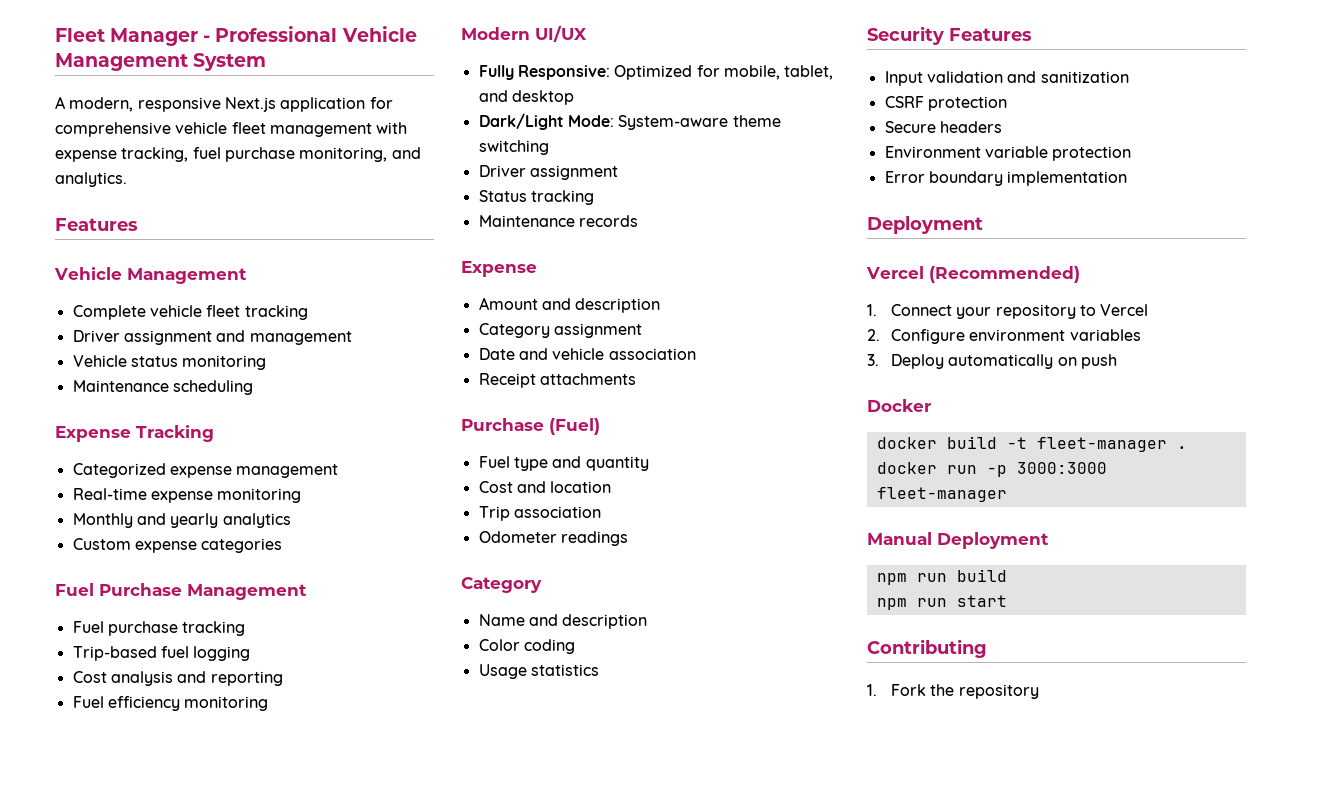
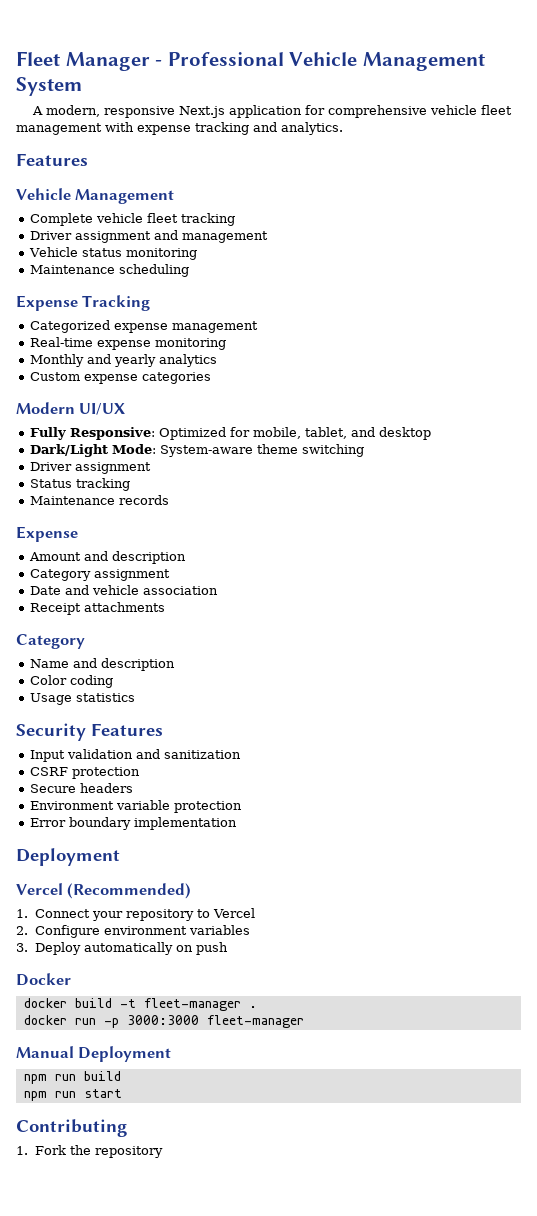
[121,147,388,162] tracking, fuel purchase monitoring, -> [195,122,249,135] tracking
[55,583,307,600] [72,621,246,636] [72,646,251,661] [72,671,283,686] [72,696,269,711] // Fuel Purchase Management // Fuel purchase tracking // Trip-based fuel logging // Cost analysis and reporting // Fuel efficiency monitoring -> (212, 378) none
[461,418,600,435] [478,456,649,471] [478,481,612,493] [478,506,601,521] [478,531,628,546] // Purchase (Fuel) // Fuel type and quantity // Cost and location // Trip association // Odometer readings -> (166, 607) none

